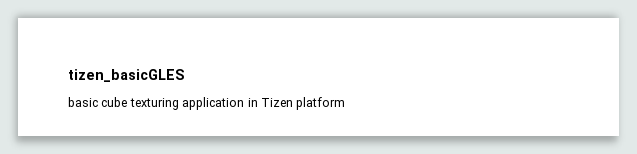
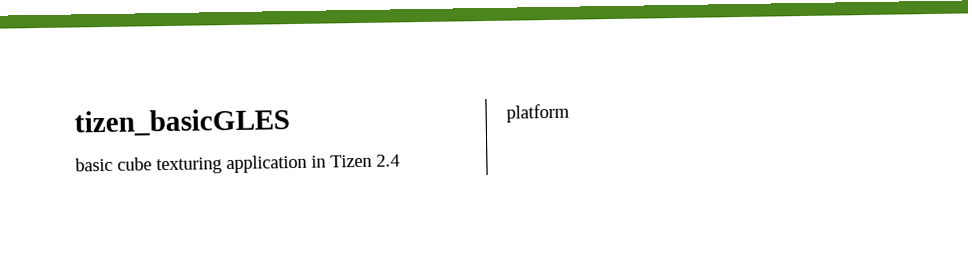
(293, 102) none -> [376,154,400,167] 2.4

